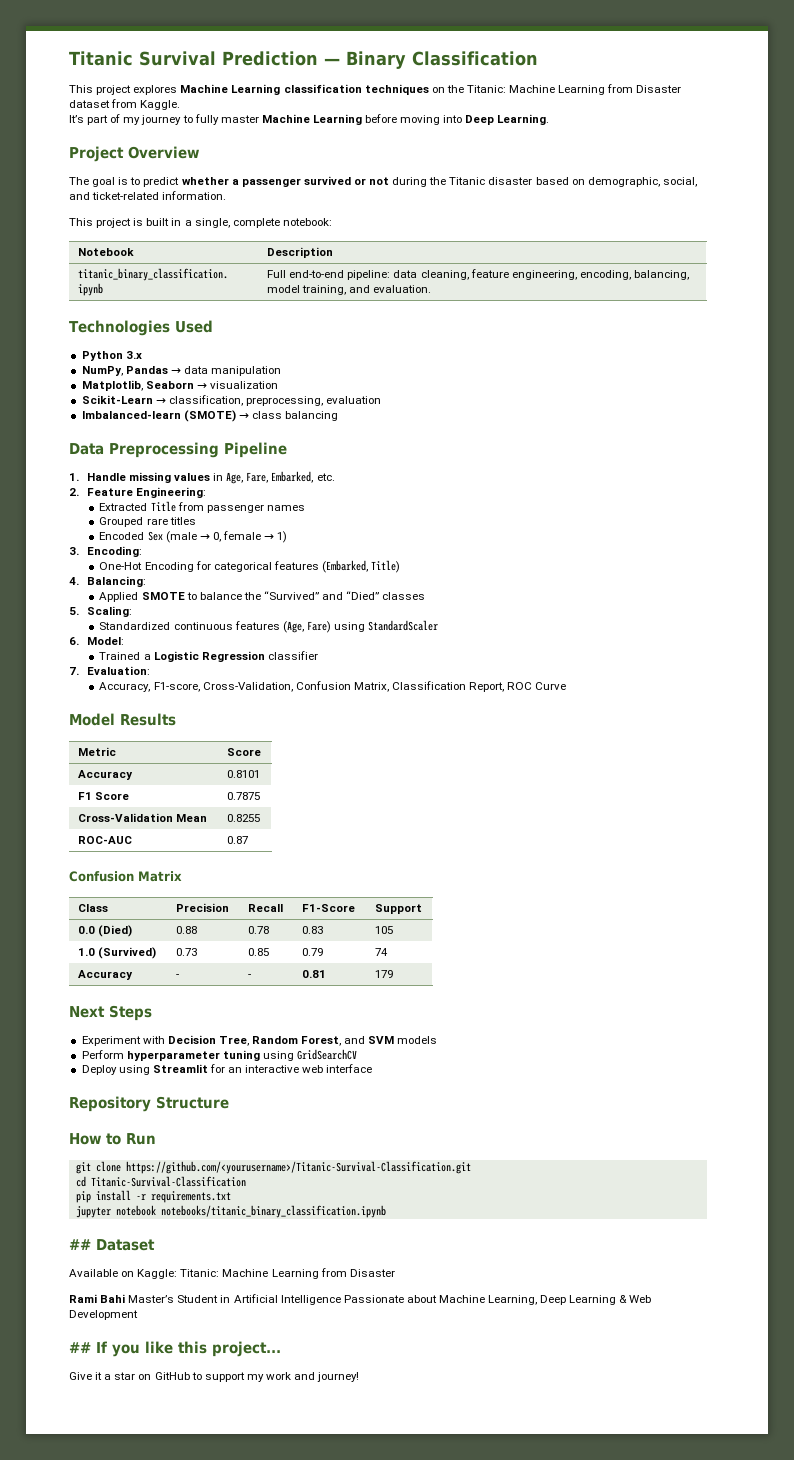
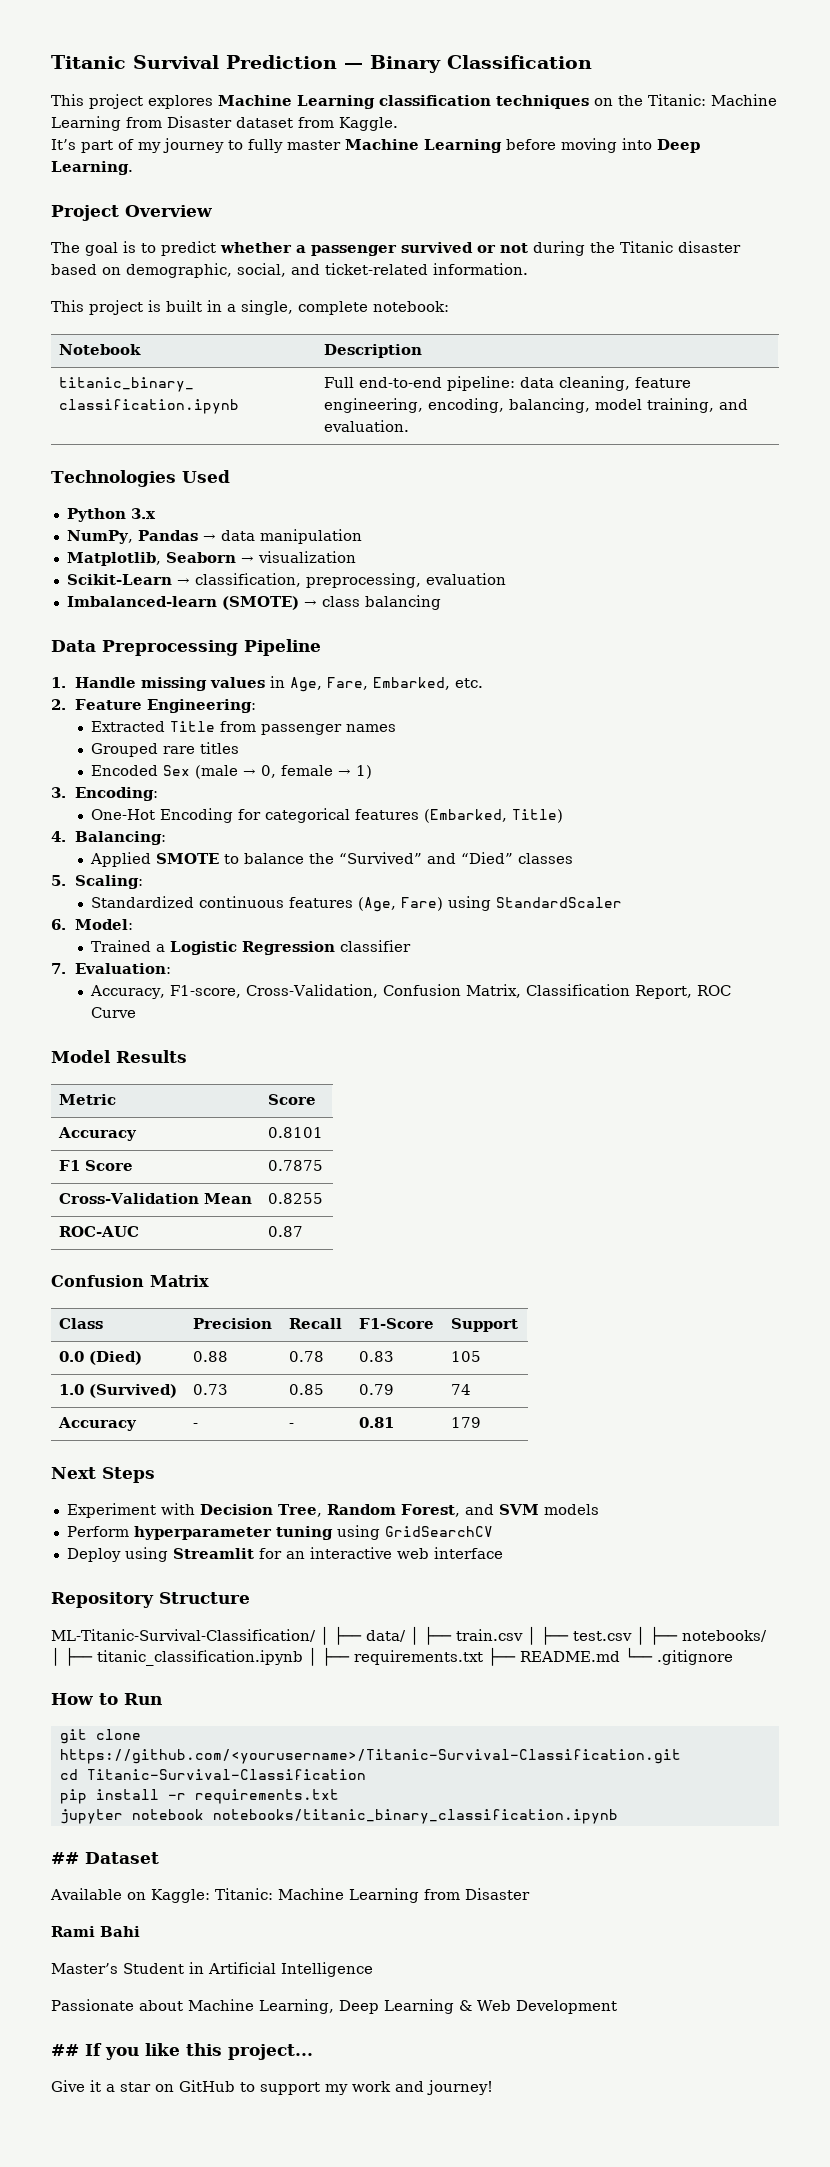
(229, 1102) none -> [51,1626,767,1645] [51,1647,733,1666] // ML-Titanic-Survival-Classification/ │ ├── data/ │ ├── train.csv │ ├── test.csv │ ├── notebooks/ │ ├── titanic_classification.ipynb │ ├── requirements.txt ├── README.md └── .gitignore
(126, 1298) none -> (140, 1931) //
(341, 1300) none -> (373, 1969) //

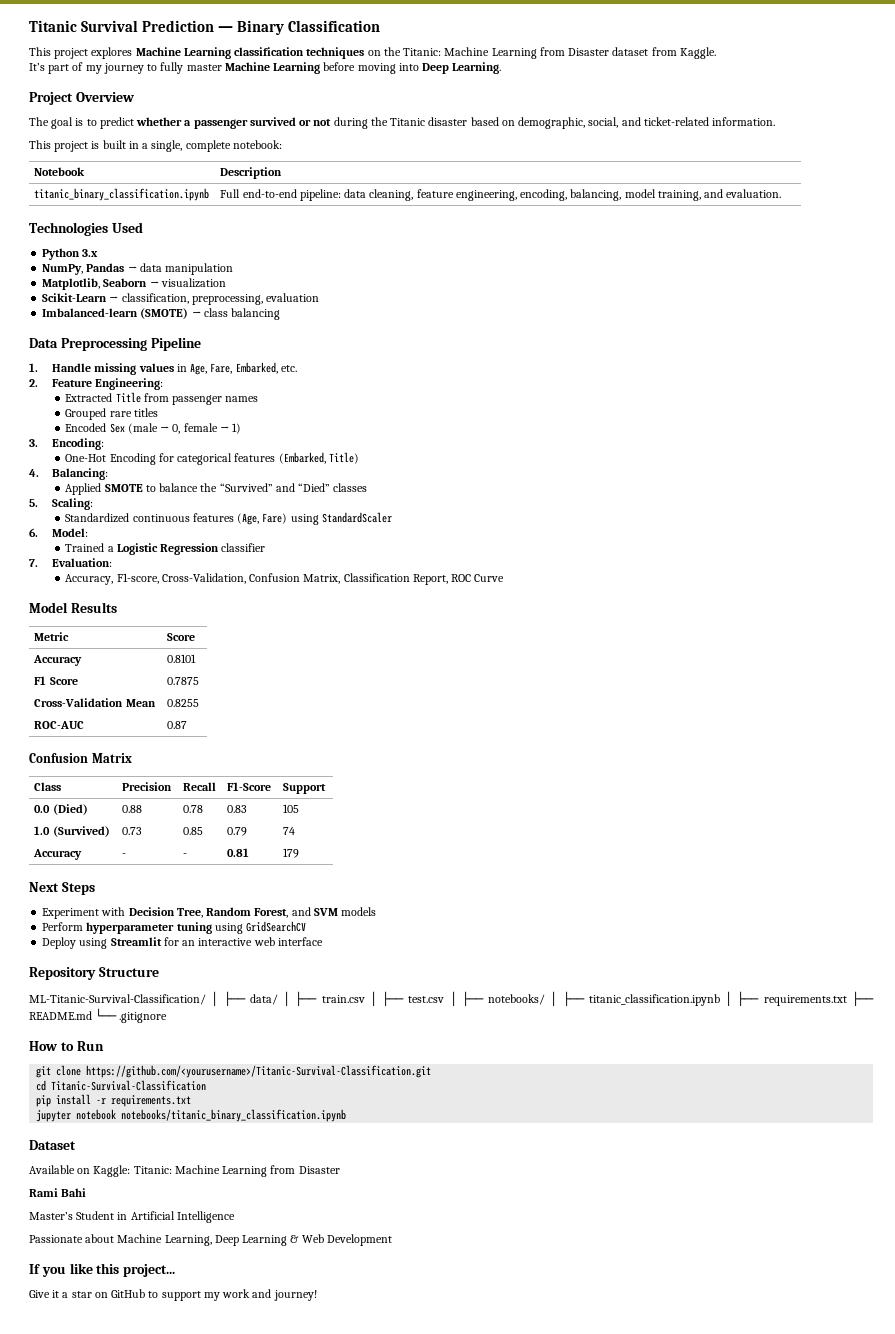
[51,1852,79,1864] ## -> (347, 1115) none
[51,2044,79,2056] ## -> (392, 1240) none

